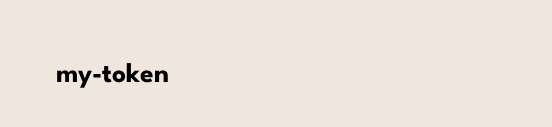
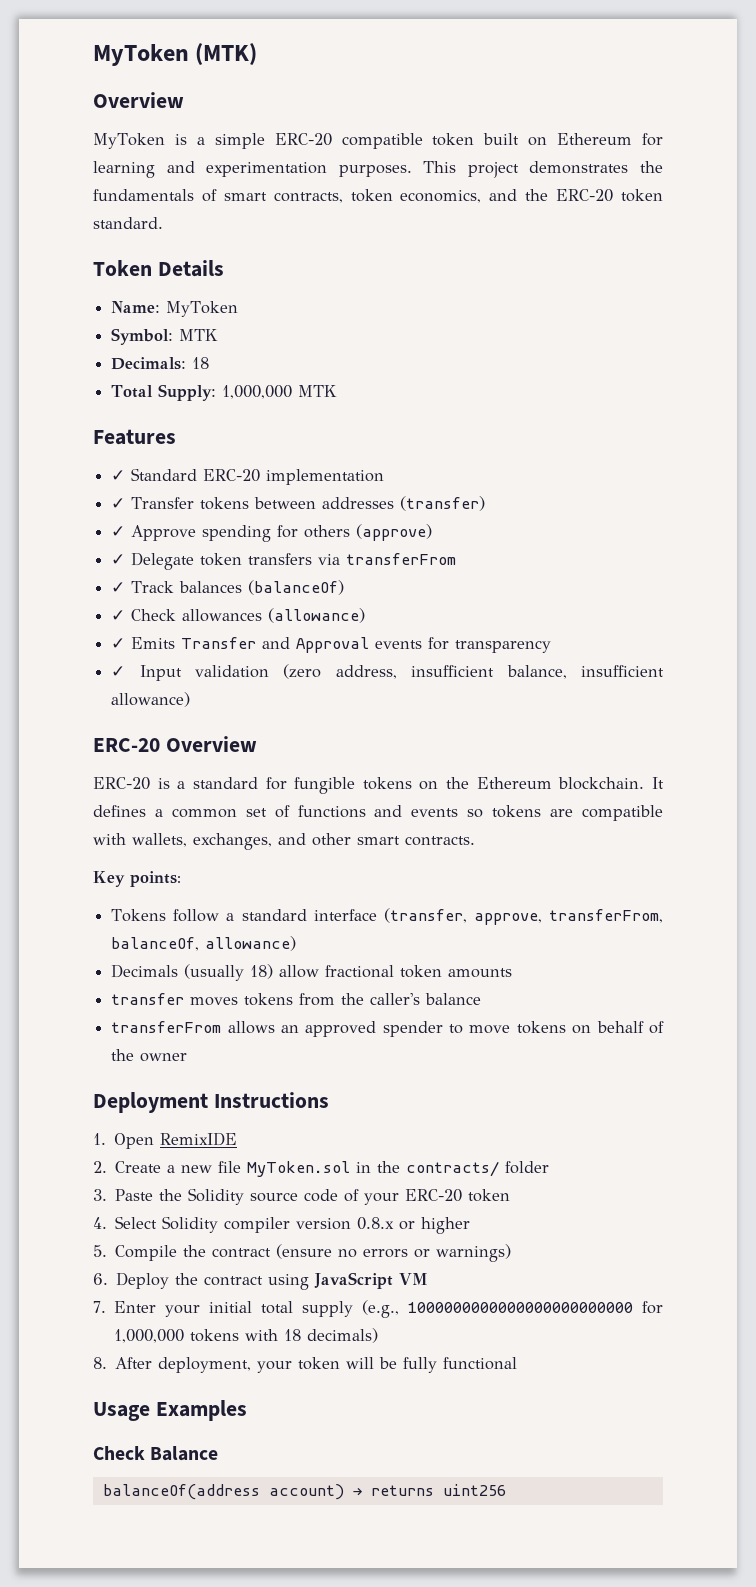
[56,63,169,88] my-token -> [93,43,258,66] [93,92,184,108] [93,133,663,149] [93,161,663,178] [93,189,664,203] [93,217,163,229] [93,260,224,277] [111,301,239,317] [111,328,219,345] [111,357,210,370] [111,384,338,401] [93,429,176,445] [111,468,385,485] [111,496,486,511] [111,524,433,542] [111,552,457,570] [111,580,345,595] [111,608,366,623] [111,637,552,653] [111,664,664,681] [111,692,191,707] [93,736,257,752] [93,777,664,794] [93,805,664,821] [93,833,475,850] [93,871,181,887] [111,908,663,925] [111,936,297,951] [111,964,513,981] [111,993,482,1006] [111,1021,664,1037] [111,1049,188,1062] [93,1092,329,1113] [93,1132,238,1149] [93,1161,550,1177] [93,1188,511,1205] [93,1216,471,1234] [93,1244,512,1262] [93,1272,429,1290] [93,1300,663,1318] [114,1328,379,1343] [93,1357,518,1373] [93,1400,247,1421] [93,1446,219,1461] [102,1484,506,1500] MyToken (MTK) // Overview // MyToken is a simple ERC-20 compatible token built on Ethereum for learning and experimentation purposes. This project demonstrates the fundamentals of smart contracts, token economics, and the ERC-20 token standard. // Token Details // Name: MyToken // Symbol: MTK // Decimals: 18 // Total Supply: 1,000,000 MTK // Features // ✓ Standard ERC-20 implementation // ✓ Transfer tokens between addresses (transfer) // ✓ Approve spending for others (approve) // ✓ Delegate token transfers via transferFrom // ✓ Track balances (balanceOf) // ✓ Check allowances (allowance) // ✓ Emits Transfer and Approval events for transparency // ✓ Input validation (zero address, insufficient balance, insufficient allowance) // ERC-20 Overview // ERC-20 is a standard for fungible tokens on the Ethereum blockchain. It defines a common set of functions and events so tokens are compatible with wallets, exchanges, and other smart contracts. // Key points: // Tokens follow a standard interface (transfer, approve, transferFrom, balanceOf, allowance) // Decimals (usually 18) allow fractional token amounts // transfer moves tokens from the caller's balance // transferFrom allows an approved spender to move tokens on behalf of the owner // Deployment Instructions // 1. Open RemixIDE // 2. Create a new file MyToken.sol in the contracts/ folder // 3. Paste the Solidity source code of your ERC-20 token // 4. Select Solidity compiler version 0.8.x or higher // 5. Compile the contract (ensure no errors or warnings) // 6. Deploy the contract using JavaScript VM // 7. Enter your initial total supply (e.g., 1000000000000000000000000 for 1,000,000 tokens with 18 decimals) // 8. After deployment, your token will be fully functional // Usage Examples // Check Balance // balanceOf(address account) → returns uint256

